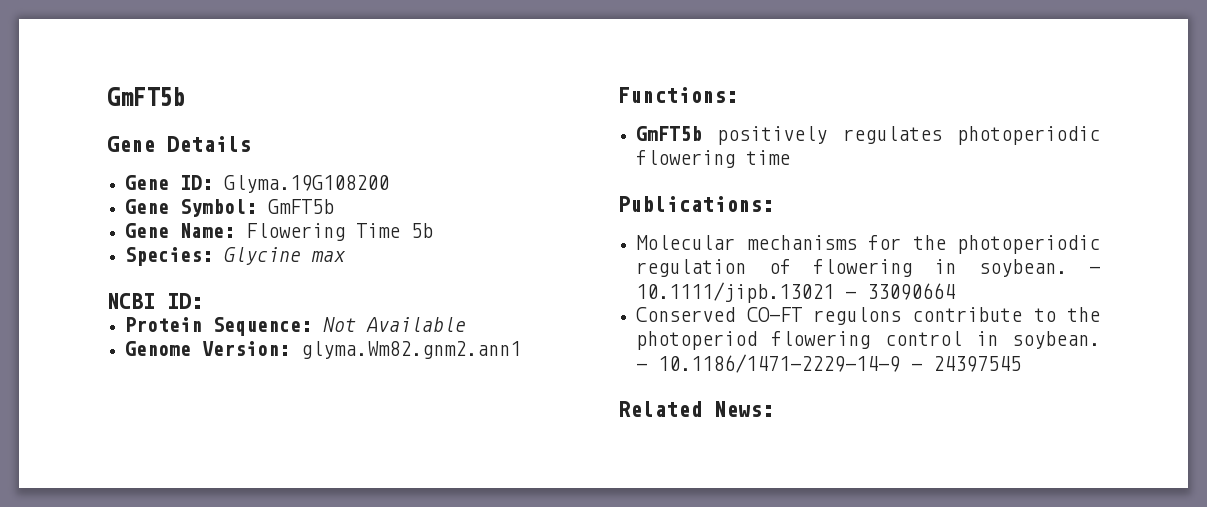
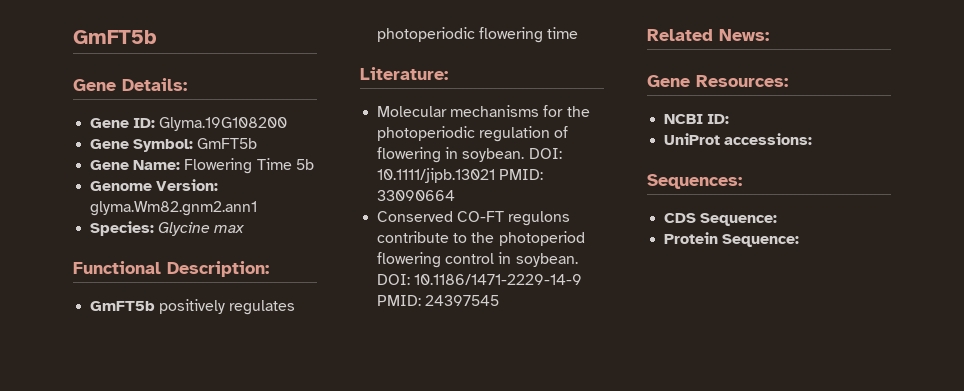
[107,87,185,106] [107,136,251,152] GmFT5b // Gene Details -> [73,30,157,44] [73,78,187,91] GmFT5b // Gene Details:
(434, 230) none -> [90,179,219,191] [90,201,258,216] // Genome Version: glyma.Wm82.gnm2.ann1
[107,293,203,309] [125,317,467,336] [125,341,522,359] [618,87,738,103] NCBI ID: // Protein Sequence: Not Available // Genome Version: glyma.Wm82.gnm2.ann1 // Functions: -> [73,261,269,277] Functional Description:
[618,196,774,212] Publications: -> [360,67,448,80] Literature:
[1089,266,1100,274] [636,282,857,303] - 10.1111/jipb.13021 - -> [528,148,562,159] [377,168,544,183] DOI: 10.1111/jipb.13021 PMID:
[636,354,923,373] - 10.1186/1471-2229-14-9 - -> [377,274,583,285] [377,295,422,306] DOI: 10.1186/1471-2229-14-9 PMID:
(774, 409) none -> [647,75,788,87] [664,114,730,124] [664,133,813,145] [647,174,742,189] [664,213,778,226] [664,232,800,247] // Gene Resources: // NCBI ID: // UniProt accessions: // Sequences: // CDS Sequence: // Protein Sequence:

